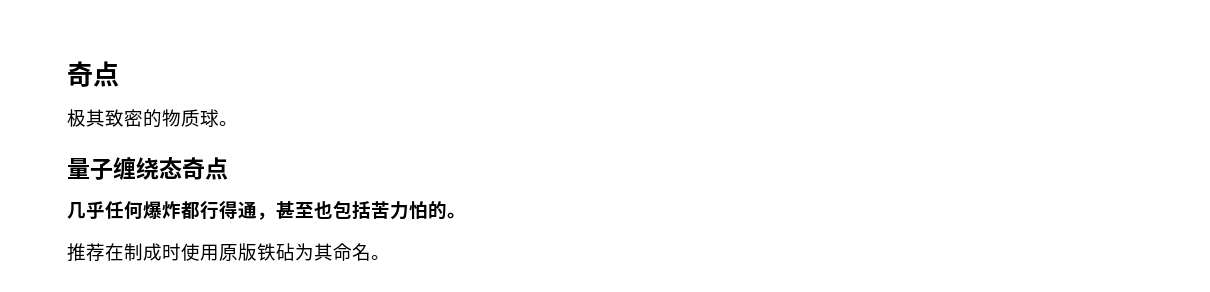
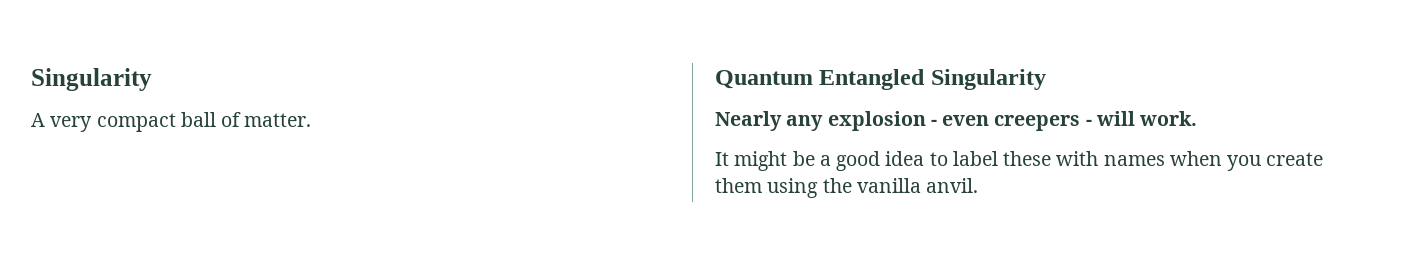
[67,61,119,87] [67,109,238,128] [67,156,228,180] [67,200,466,220] [67,243,390,262] 奇点 // 极其致密的物质球。 // 量子缠绕态奇点 // 几乎任何爆炸都行得通，甚至也包括苦力怕的。 // 推荐在制成时使用原版铁砧为其命名。 -> [31,68,152,91] [31,112,312,132] [715,69,1046,90] [715,111,1198,131] [715,151,1324,171] [715,178,979,198] Singularity // A very compact ball of matter. // Quantum Entangled Singularity // Nearly any explosion - even creepers - will work. // It might be a good idea to label these with names when you create them using the vanilla anvil.

